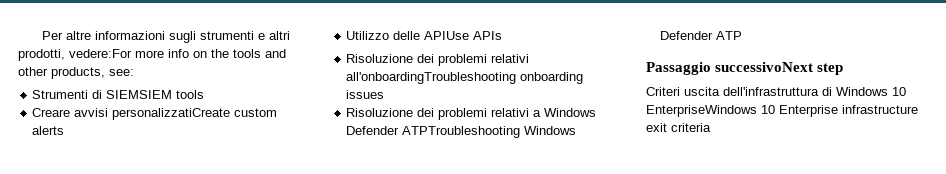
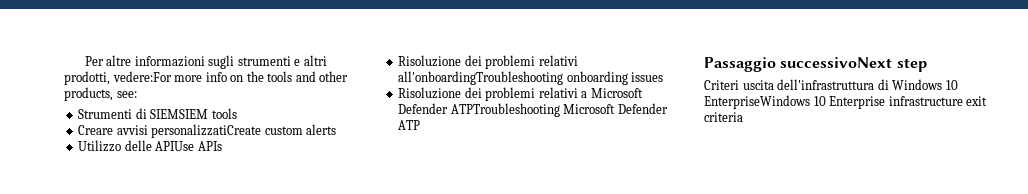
[544,108,597,117] Windows -> [590,88,643,98] Microsoft
[524,126,577,135] Windows -> [563,104,616,114] Microsoft

